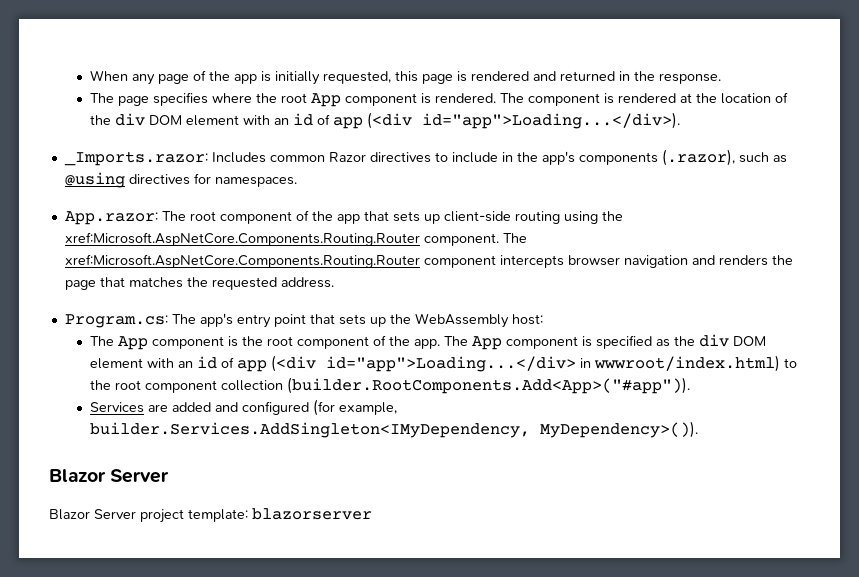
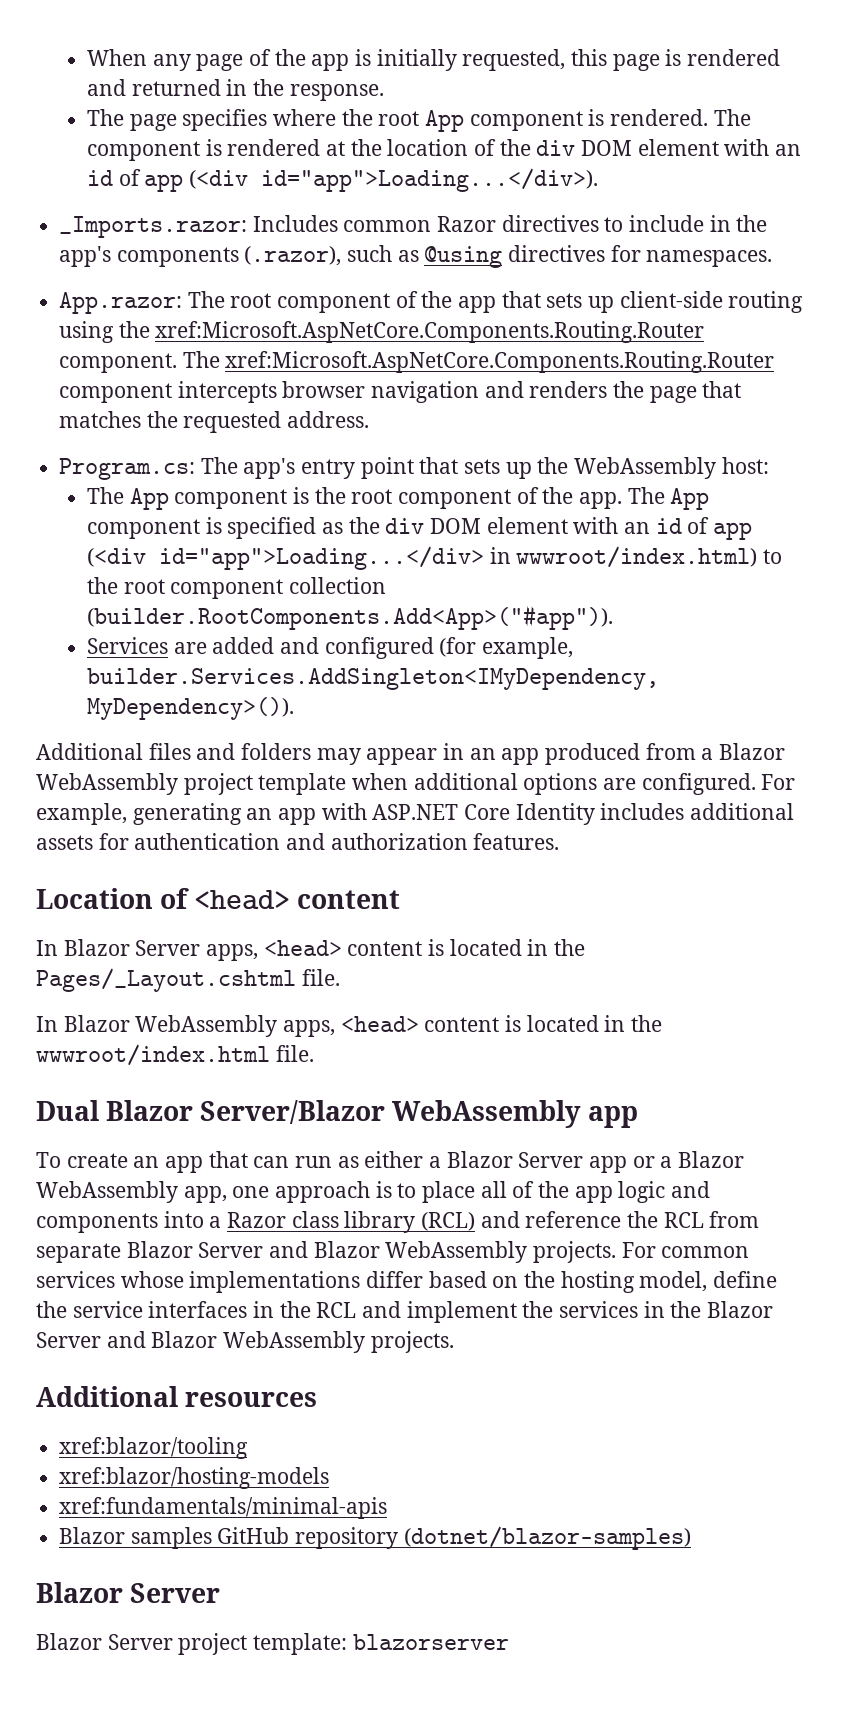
(698, 429) none -> [36,743,786,765] [36,773,796,795] [36,803,795,825] [36,833,560,850] [36,888,401,910] [36,939,586,961] [36,968,340,992] [36,1015,663,1037] [36,1044,314,1066] [36,1100,638,1128] [36,1151,745,1173] [36,1181,711,1203] [36,1211,760,1233] [36,1241,750,1263] [36,1271,778,1293] [36,1301,774,1323] [36,1331,454,1353] [36,1386,318,1407] [59,1437,249,1459] [59,1467,330,1489] [59,1497,388,1519] [59,1526,691,1550] // Additional files and folders may appear in an app produced from a Blazor WebAssembly project template when additional options are configured. For example, generating an app with ASP.NET Core Identity includes additional assets for authentication and authorization features. // Location of <head> content // In Blazor Server apps, <head> content is located in the Pages/_Layout.cshtml file. // In Blazor WebAssembly apps, <head> content is located in the wwwroot/index.html file. // Dual Blazor Server/Blazor WebAssembly app // To create an app that can run as either a Blazor Server app or a Blazor WebAssembly app, one approach is to place all of the app logic and components into a Razor class library (RCL) and reference the RCL from separate Blazor Server and Blazor WebAssembly projects. For common services whose implementations differ based on the hosting model, define the service interfaces in the RCL and implement the services in the Blazor Server and Blazor WebAssembly projects. // Additional resources // xref:blazor/tooling // xref:blazor/hosting-models // xref:fundamentals/minimal-apis // Blazor samples GitHub repository (dotnet/blazor-samples)

